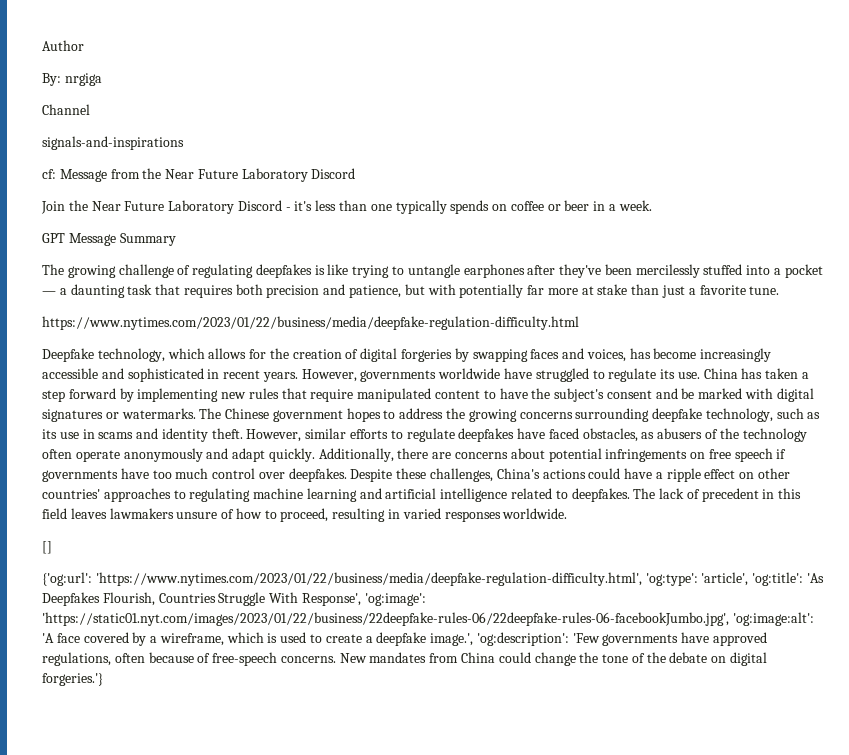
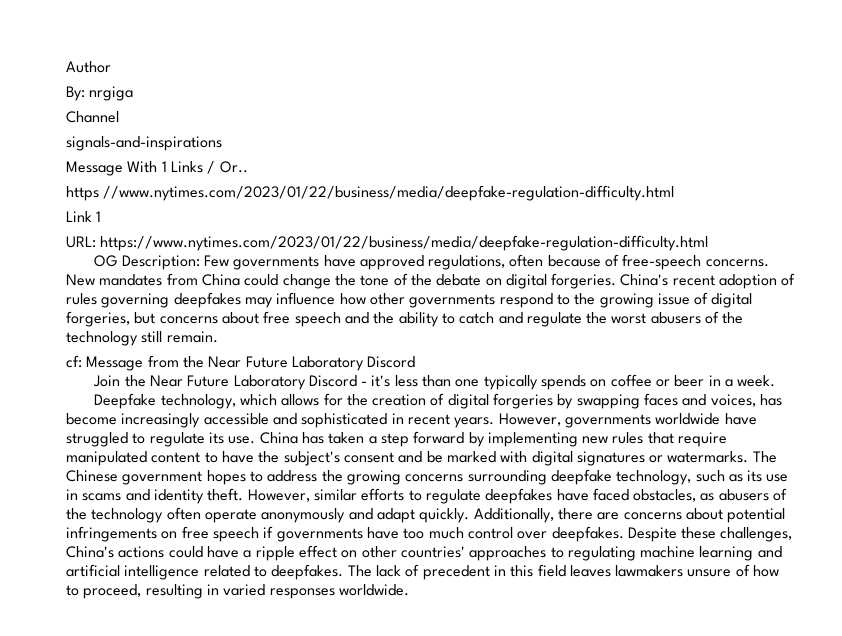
(184, 143) none -> [66,161,248,176] [66,185,675,201] [66,211,102,222] [66,235,709,251] [94,254,769,270] [66,273,796,289] [66,292,753,308] [66,311,744,327] [66,331,218,346] // Message With 1 Links / Or.. // https //www.nytimes.com/2023/01/22/business/media/deepfake-regulation-difficulty.html // Link 1 // URL: https://www.nytimes.com/2023/01/22/business/media/deepfake-regulation-difficulty.html // OG Description: Few governments have approved regulations, often because of free-speech concerns. New mandates from China could change the tone of the debate on digital forgeries. China's recent adoption of rules governing deepfakes may influence how other governments respond to the growing issue of digital forgeries, but concerns about free speech and the ability to catch and regulate the worst abusers of the technology still remain.
[42,233,176,246] [42,264,823,278] [42,284,780,298] [42,316,579,330] // GPT Message Summary // The growing challenge of regulating deepfakes is like trying to untangle earphones after they've been mercilessly stuffed into a pocket — a daunting task that requires both precision and patience, but with potentially far more at stake than just a favorite tune. // https://www.nytimes.com/2023/01/22/business/media/deepfake-regulation-difficulty.html -> (776, 381) none
[42,541,52,554] [42,572,824,586] [42,592,426,606] [42,612,814,626] [42,632,768,646] [42,652,768,666] [42,673,103,686] // [] // {'og:url': 'https://www.nytimes.com/2023/01/22/business/media/deepfake-regulation-difficulty.html', 'og:type': 'article', 'og:title': 'As Deepfakes Flourish, Countries Struggle With Response', 'og:image': 'https://static01.nyt.com/images/2023/01/22/business/22deepfake-rules-06/22deepfake-rules-06-facebookJumbo.jpg', 'og:image:alt': 'A face covered by a wireframe, which is used to create a deepfake image.', 'og:description': 'Few governments have approved regulations, often because of free-speech concerns. New mandates from China could change the tone of the debate on digital forgeries.'} -> (409, 590) none

